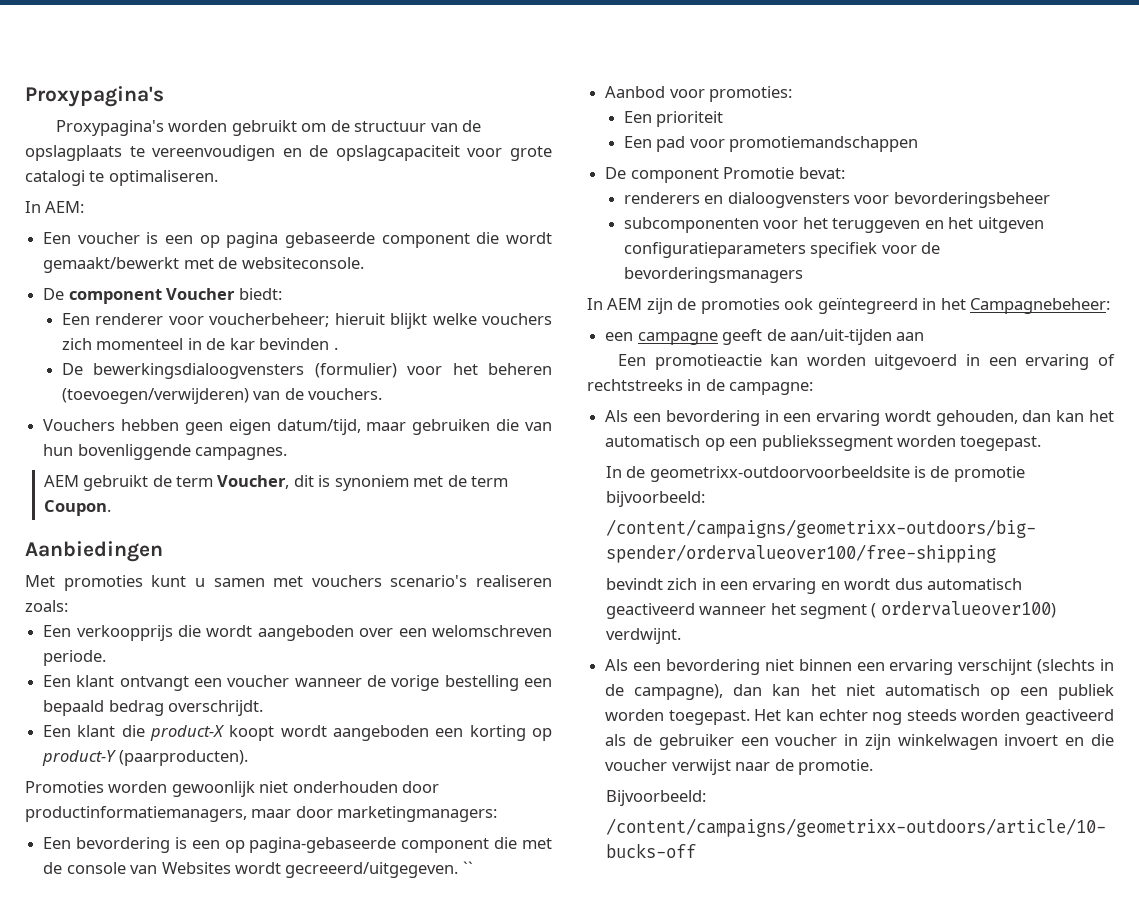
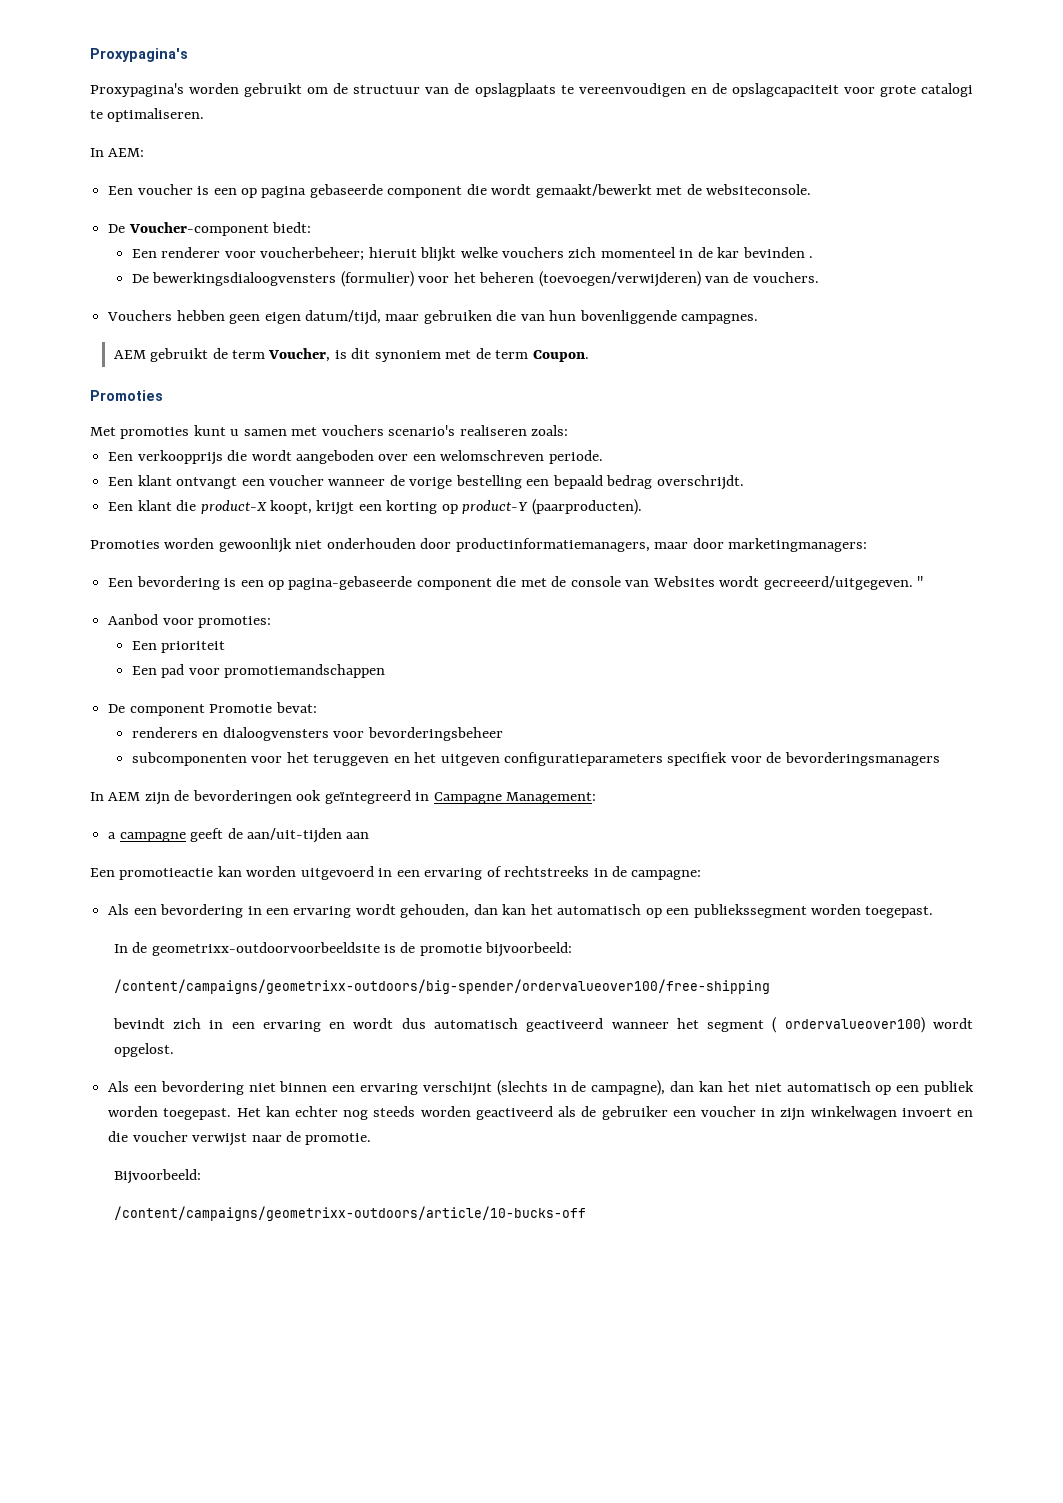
[68,288,236,304] component Voucher -> [128,222,269,236] Voucher-component
[293,475,331,487] dit is -> [334,348,371,359] is dit
[25,541,163,562] Aanbiedingen -> [90,390,163,401] Promoties
[229,725,430,741] koopt wordt aangeboden -> [269,500,355,515] koopt, krijgt
[462,861,473,874] `` -> [916,576,923,587] "
[700,298,780,314] promoties -> [192,790,292,804] bevorderingen
[940,298,1111,314] [605,332,634,341] het Campagnebeheer: // een -> [433,792,597,804] [108,832,117,839] Campagne Management: // a
[605,628,681,644] verdwijnt. -> [932,1018,973,1029] [113,1043,174,1057] wordt opgelost.

